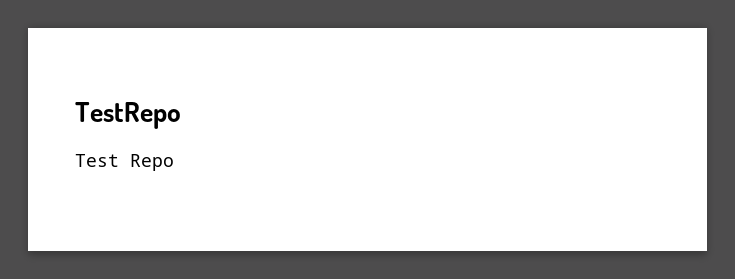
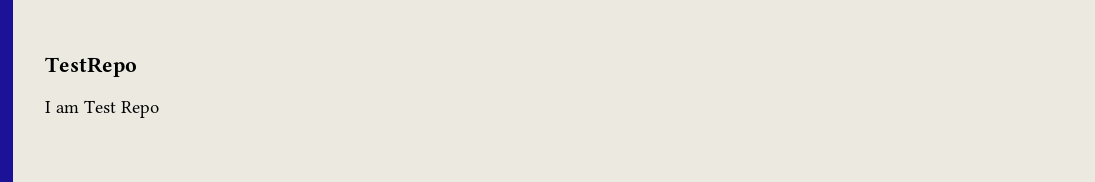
(181, 115) none -> [45,101,79,113] I am

